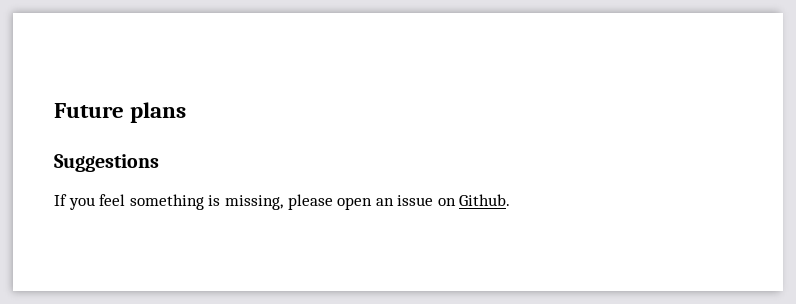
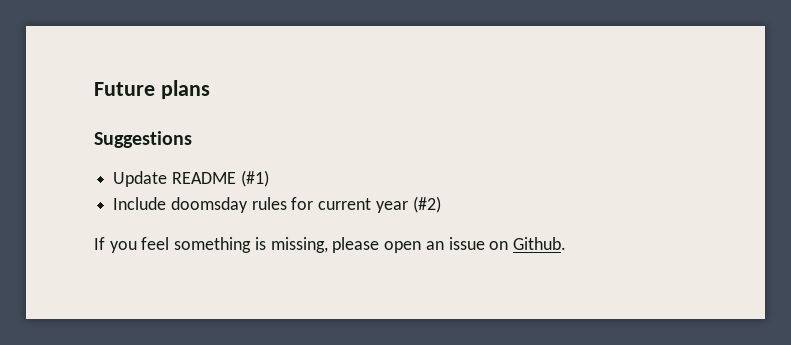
(159, 163) none -> [113,170,269,187] [113,196,441,213] // Update README (#1) // Include doomsday rules for current year (#2)

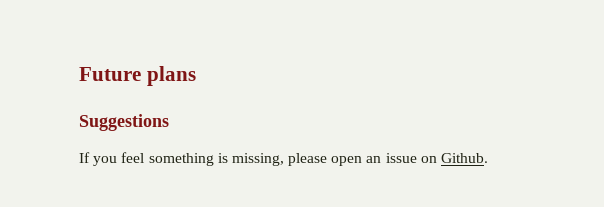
[113,170,269,187] [113,196,441,213] // Update README (#1) // Include doomsday rules for current year (#2) -> (169, 122) none

